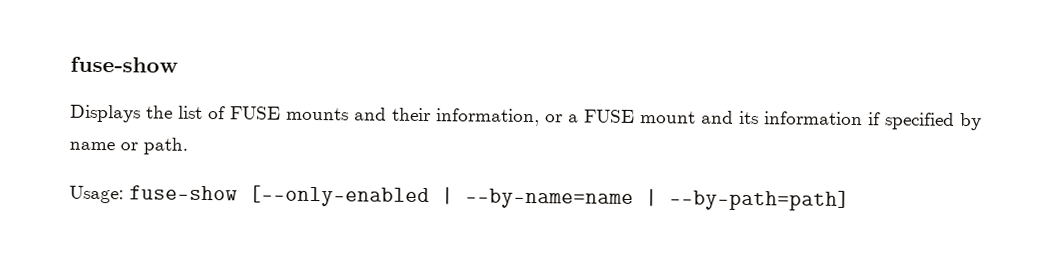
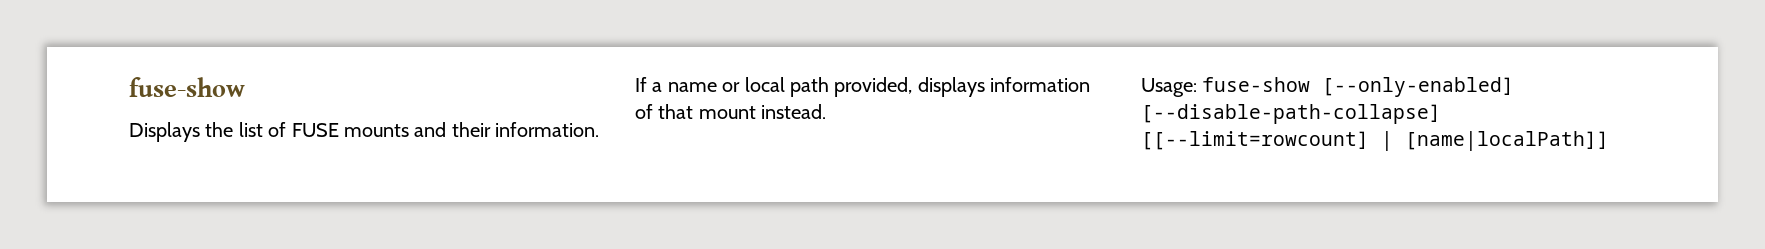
[436,108,982,131] [69,137,188,155] [69,185,850,211] information, or a FUSE mount and its information if specified by name or path. // Usage: fuse-show [--only-enabled | --by-name=name | --by-path=path] -> [495,122,600,137] [635,77,1091,97] [635,104,827,119] [1141,77,1515,97] [1141,104,1441,124] [1141,131,1609,151] information. If a name or local path provided, displays information of that mount instead. // Usage: fuse-show [--only-enabled] [--disable-path-collapse] [[--limit=rowcount] | [name|localPath]]

